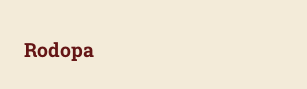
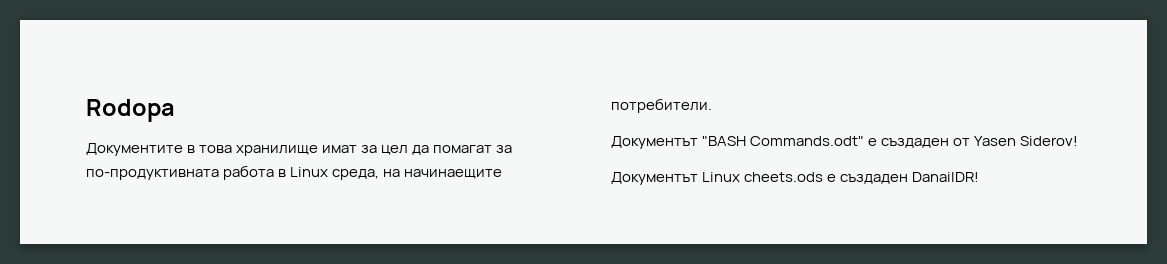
(94, 51) none -> [86,143,513,156] [86,165,503,180] [611,98,712,113] [611,136,1079,149] [611,172,980,185] // Документите в това хранилище имат за цел да помагат за по-продуктивната работа в Linux среда, на начинаещите потребители. // Документът "BASH Commands.odt" е създаден от Yasen Siderov! // Документът Linux cheets.ods е създаден DanailDR!

